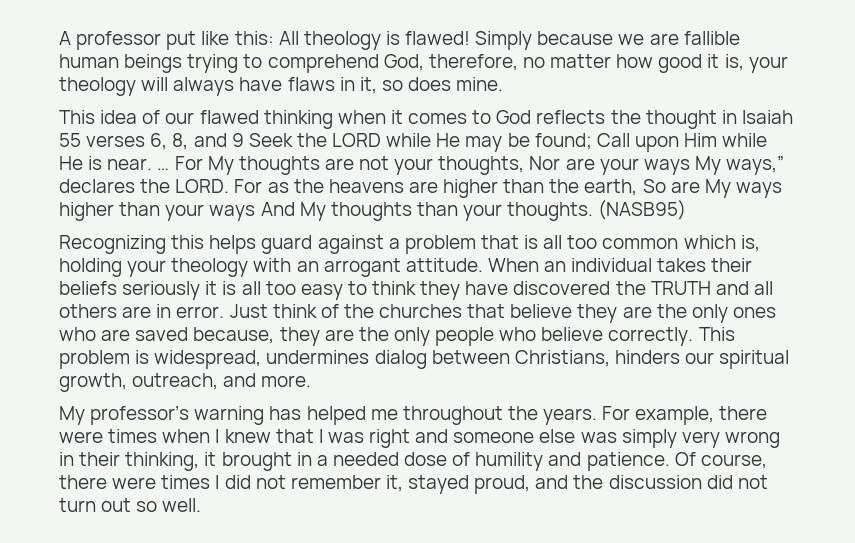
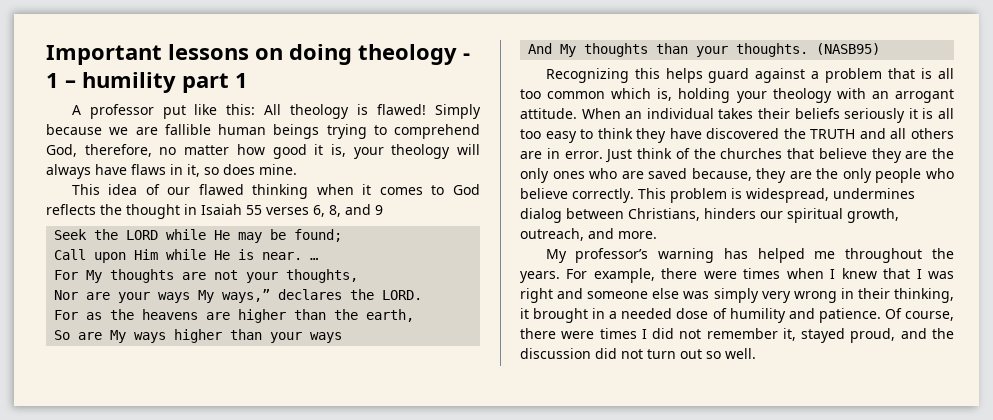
(59, 38) none -> [46,44,470,65] [46,72,248,93] Important lessons on doing theology - 1 – humility part 1 //
(244, 140) none -> (383, 210) //
(592, 141) none -> (343, 235) //
(170, 169) none -> (319, 259) //
(525, 165) none -> (359, 276) //
(230, 186) none -> (423, 295) //
(638, 187) none -> (415, 315) //
(256, 213) none -> (343, 337) //

